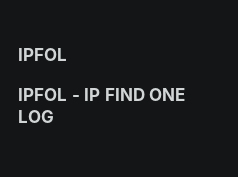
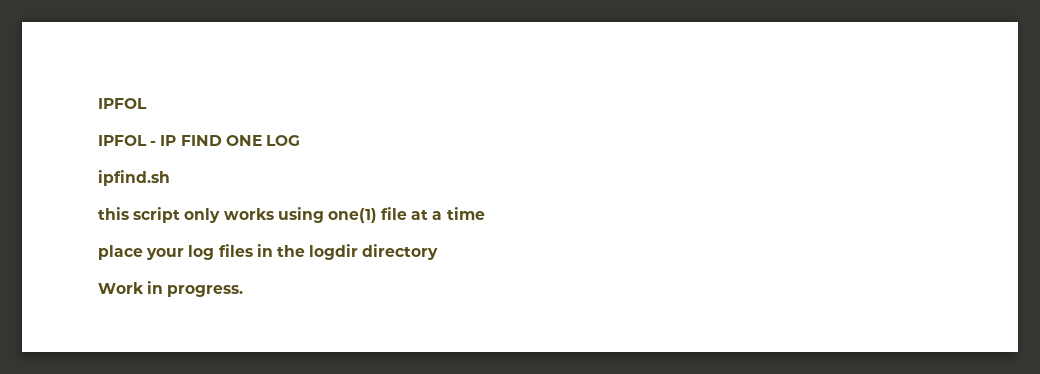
(54, 116) none -> [98,170,170,186] [98,207,485,223] [98,244,439,260] [98,281,244,297] // ipfind.sh // this script only works using one(1) file at a time // place your log files in the logdir directory // Work in progress.

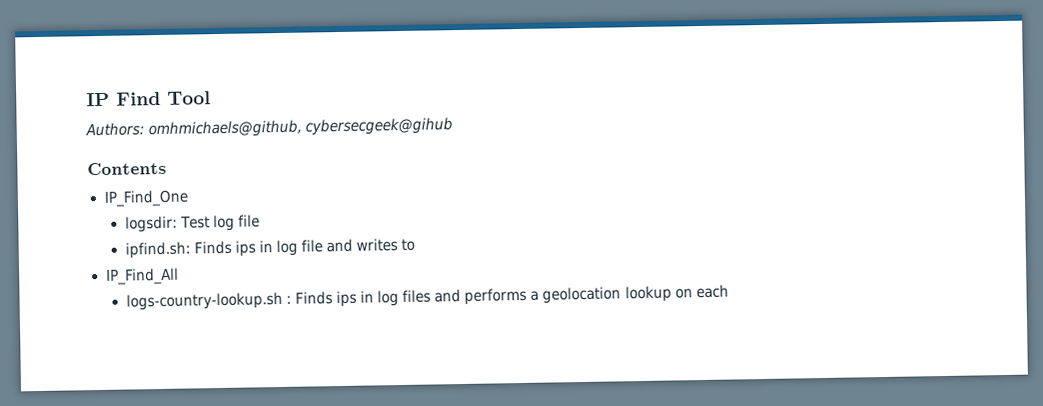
[98,98,147,109] [98,135,300,146] [98,170,170,186] [98,207,485,223] [98,244,439,260] [98,281,244,297] IPFOL // IPFOL - IP FIND ONE LOG // ipfind.sh // this script only works using one(1) file at a time // place your log files in the logdir directory // Work in progress. -> [86,91,211,107] [85,117,454,139] [87,161,167,176] [103,189,189,207] [124,214,261,233] [124,238,416,259] [105,267,180,285] [125,284,729,311] IP Find Tool // Authors: omhmichaels@github, cybersecgeek@gihub // Contents // IP_Find_One // logsdir: Test log file // ipfind.sh: Finds ips in log file and writes to // IP_Find_All // logs-country-lookup.sh : Finds ips in log files and performs a geolocation lookup on each

